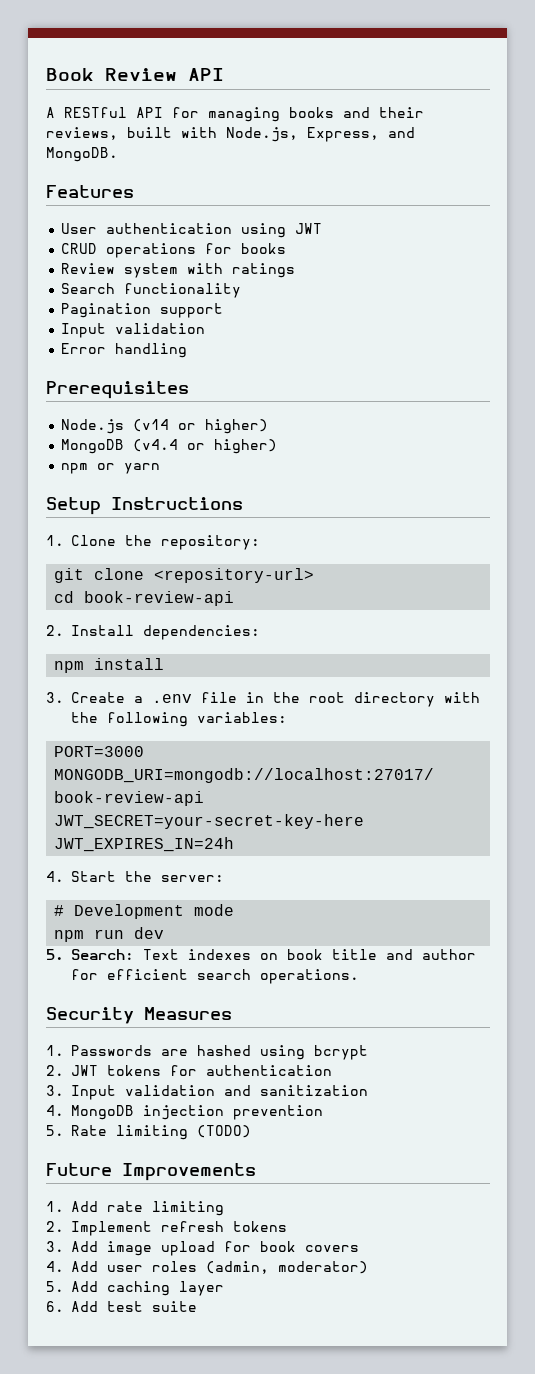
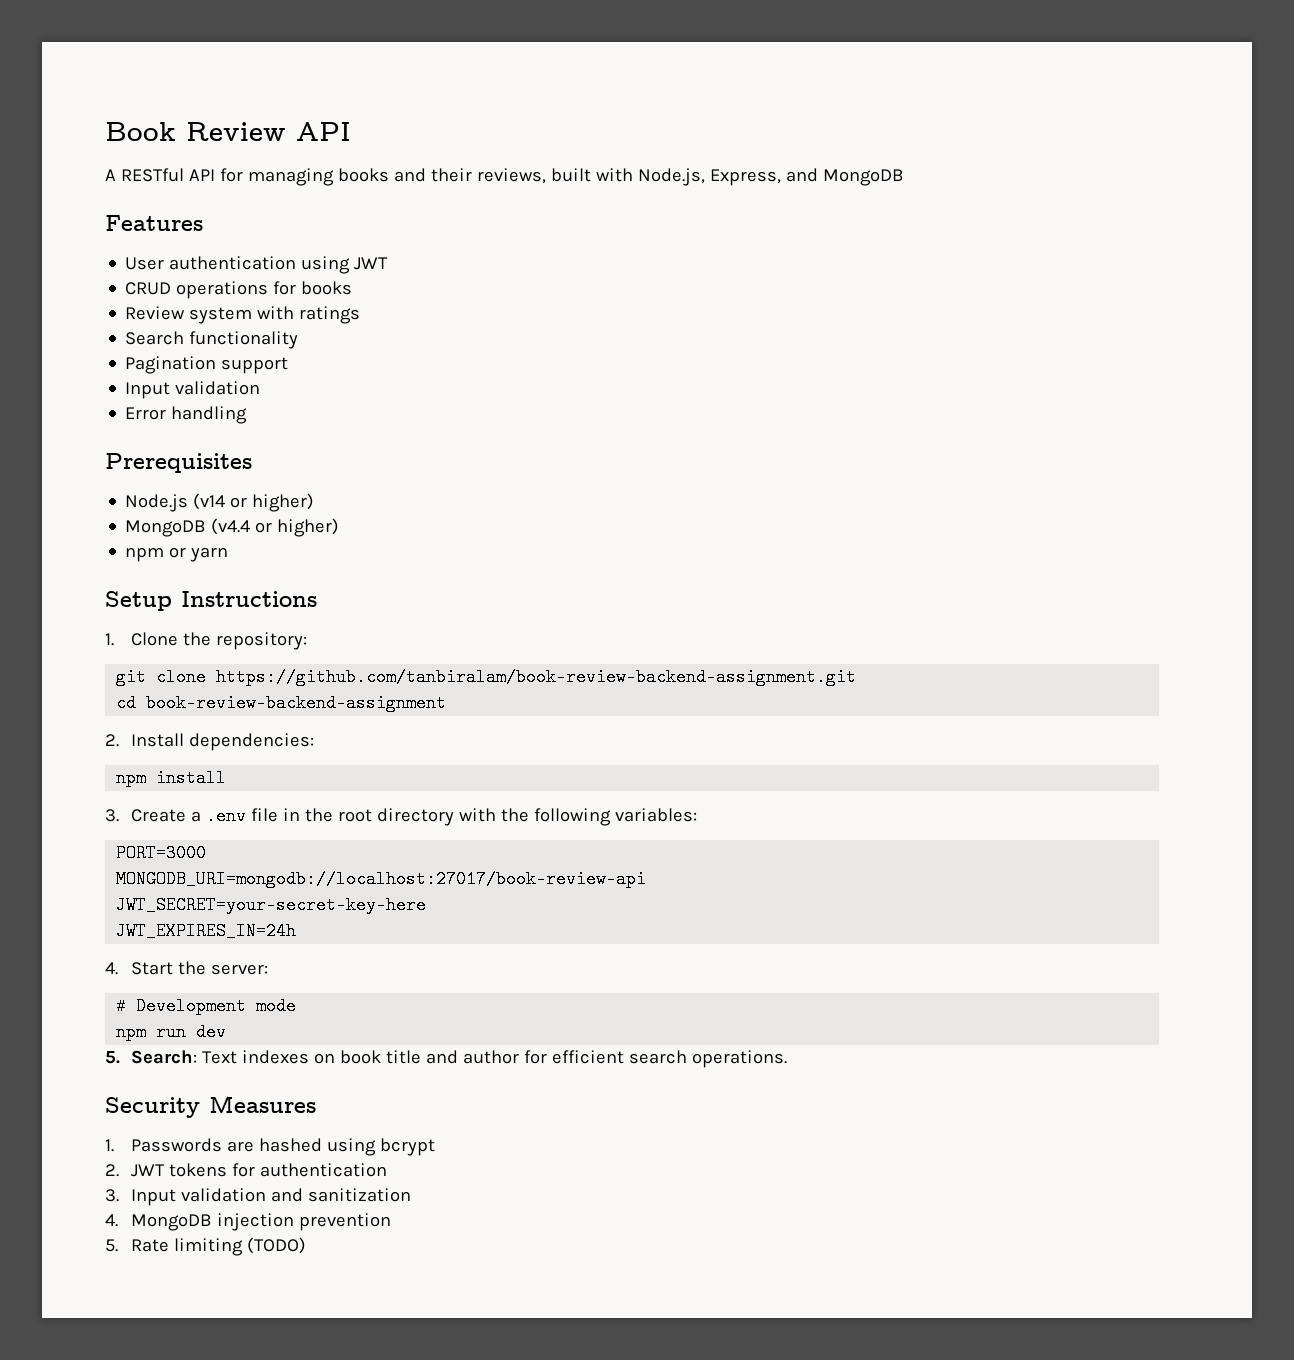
[46,147,118,162] MongoDB. -> [822,169,904,186] MongoDB
[154,568,315,583] <repository-url> -> [216,668,857,686] https://github.com/tanbiralam/book-review-backend-assignment.git
[84,591,235,606] book-review-api -> [146,694,447,712] book-review-backend-assignment
[46,1163,256,1181] [46,1201,224,1216] [46,1221,287,1236] [46,1241,359,1256] [46,1261,368,1274] [46,1281,224,1296] [46,1301,197,1312] // Future Improvements // 1. Add rate limiting // 2. Implement refresh tokens // 3. Add image upload for book covers // 4. Add user roles (admin, moderator) // 5. Add caching layer // 6. Add test suite -> (306, 1245) none

